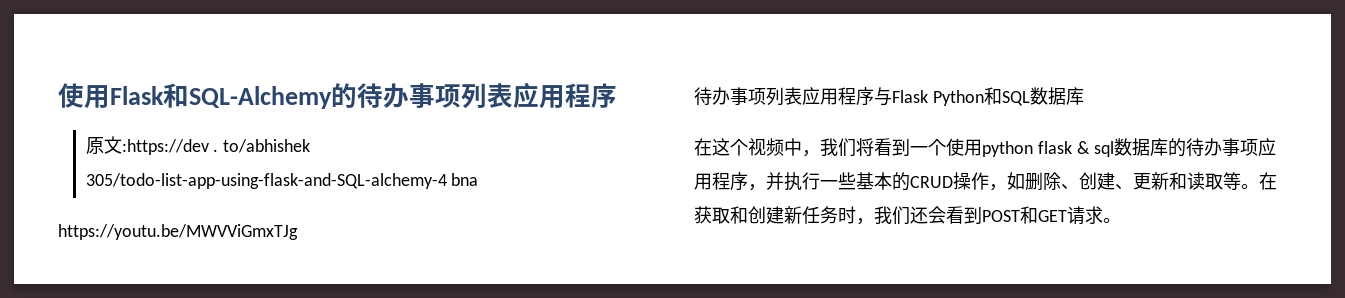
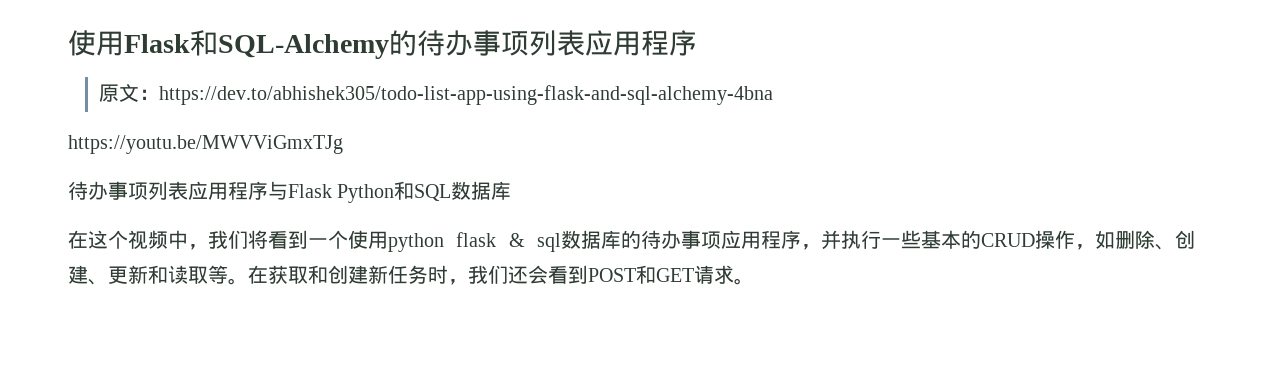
[121,139,311,155] [85,173,479,189] :https://dev . to/abhishek 305/todo-list-app-using-flask-and-SQL-alchemy-4 bna -> [139,85,774,105] ：https://dev.to/abhishek305/todo-list-app-using-flask-and-sql-alchemy-4bna

